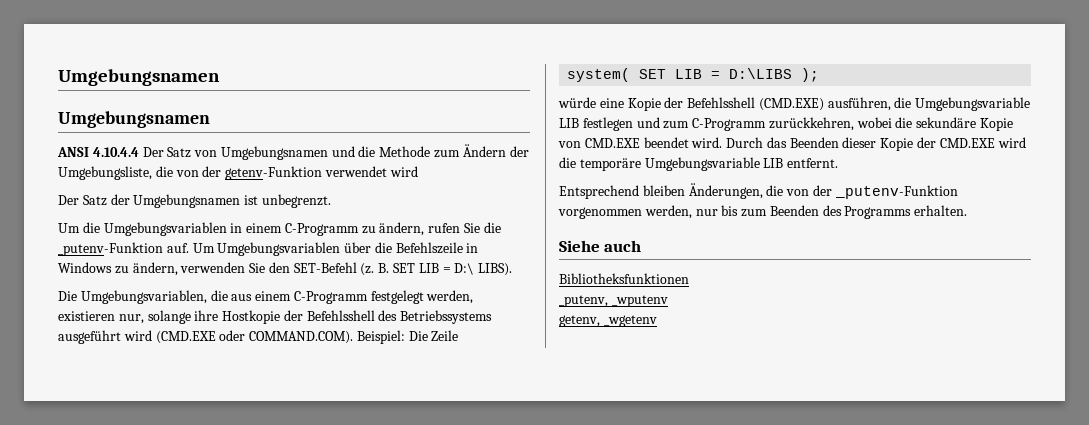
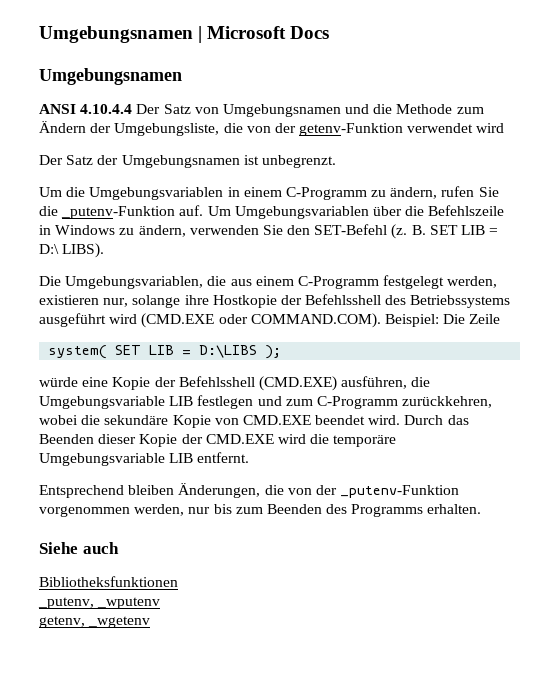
[58,69,220,86] Umgebungsnamen -> [39,26,330,43] Umgebungsnamen | Microsoft Docs

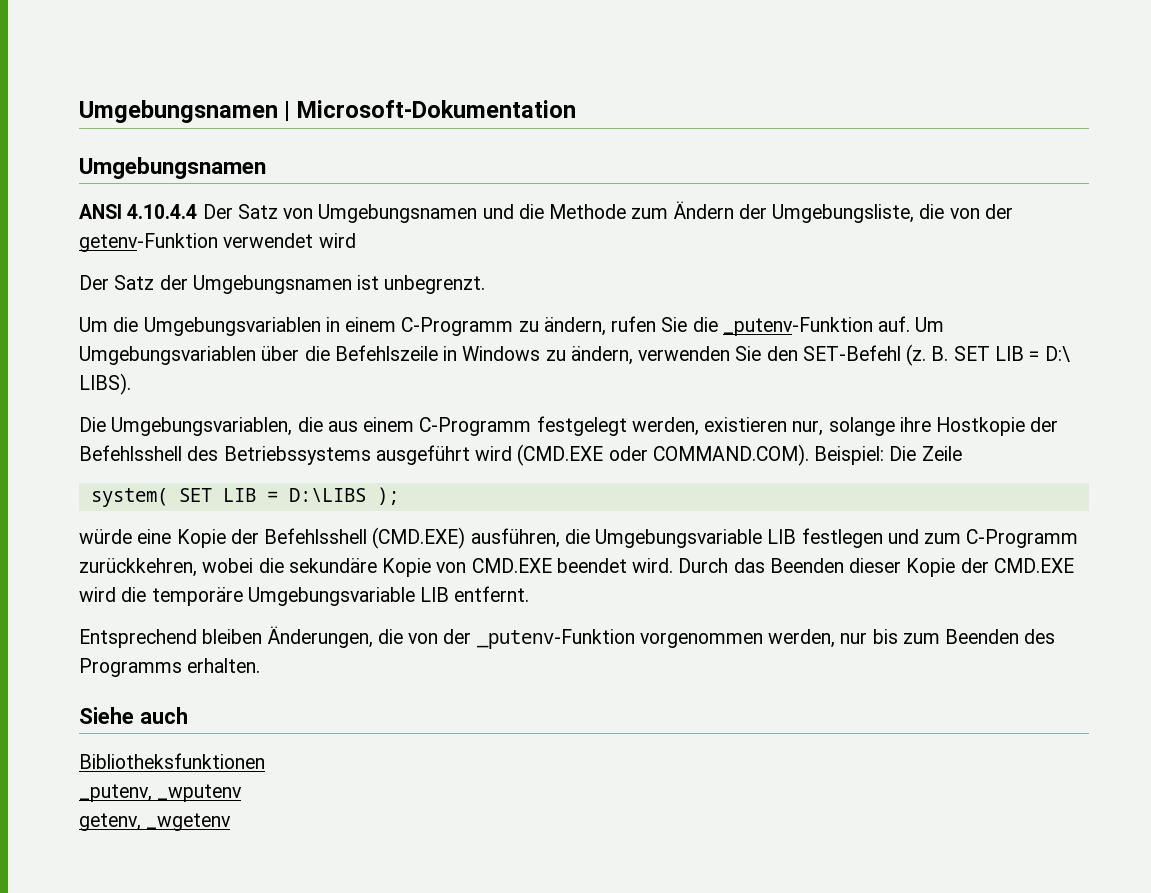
[207,26,330,39] Microsoft Docs -> [296,100,576,118] Microsoft-Dokumentation

